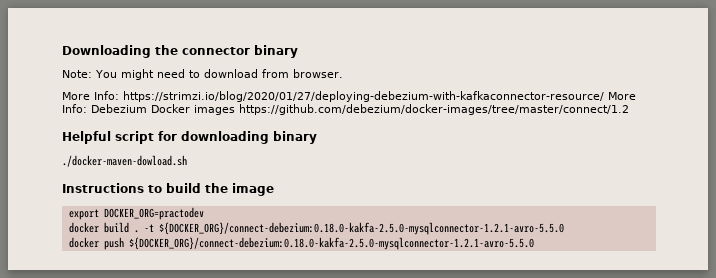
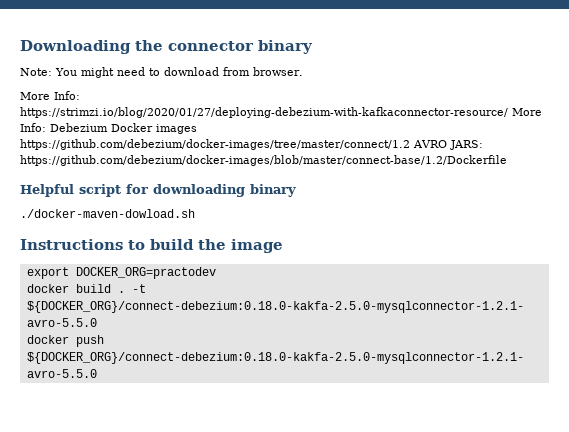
(629, 109) none -> [413,140,483,150] [20,155,507,166] AVRO JARS: https://github.com/debezium/docker-images/blob/master/connect-base/1.2/Dockerfile

